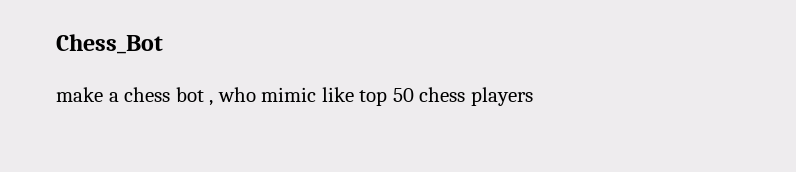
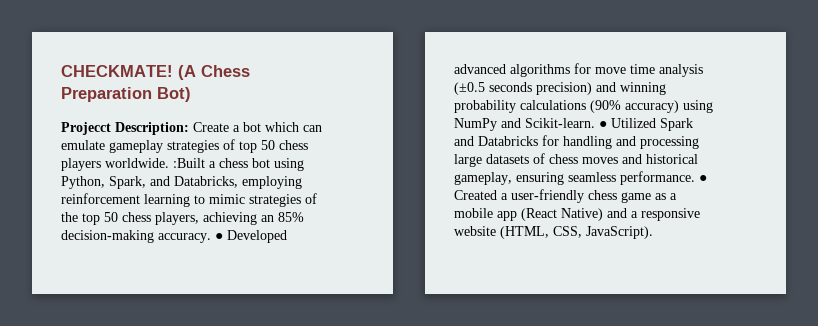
[56,34,163,54] [56,87,533,106] Chess_Bot // make a chess bot , who mimic like top 50 chess players -> [61,65,250,80] [61,87,191,102] [61,122,322,135] [61,139,308,153] [61,158,304,171] [61,176,302,189] [61,193,317,207] [61,212,304,225] [61,230,287,243] [454,63,703,77] [454,82,666,95] [454,100,713,113] [454,118,693,131] [454,135,699,149] [454,153,698,167] [454,171,707,185] [454,189,677,203] [454,208,700,221] [454,226,653,239] CHECKMATE! (A Chess Preparation Bot) // Projecct Description: Create a bot which can emulate gameplay strategies of top 50 chess players worldwide. :Built a chess bot using Python, Spark, and Databricks, employing reinforcement learning to mimic strategies of the top 50 chess players, achieving an 85% decision-making accuracy. ● Developed advanced algorithms for move time analysis (±0.5 seconds precision) and winning probability calculations (90% accuracy) using NumPy and Scikit-learn. ● Utilized Spark and Databricks for handling and processing large datasets of chess moves and historical gameplay, ensuring seamless performance. ● Created a user-friendly chess game as a mobile app (React Native) and a responsive website (HTML, CSS, JavaScript).

